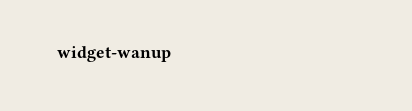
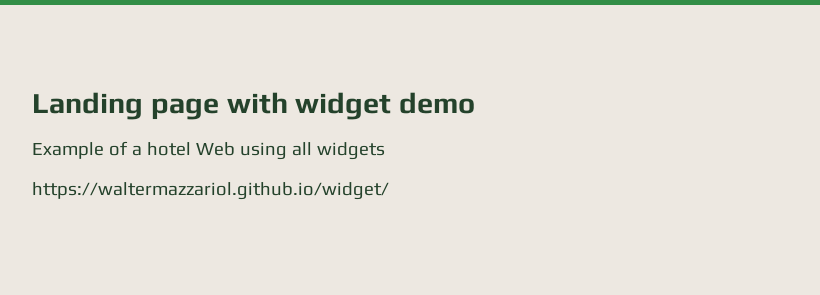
[57,46,171,62] widget-wanup -> [32,92,476,120] [32,141,385,160] [32,182,389,200] Landing page with widget demo // Example of a hotel Web using all widgets // https://waltermazzariol.github.io/widget/

